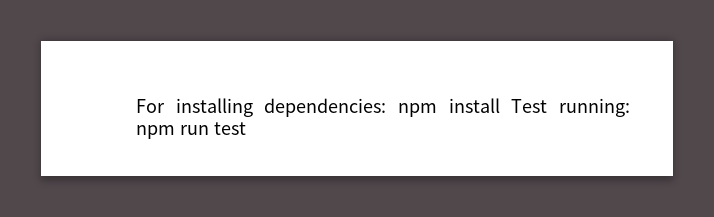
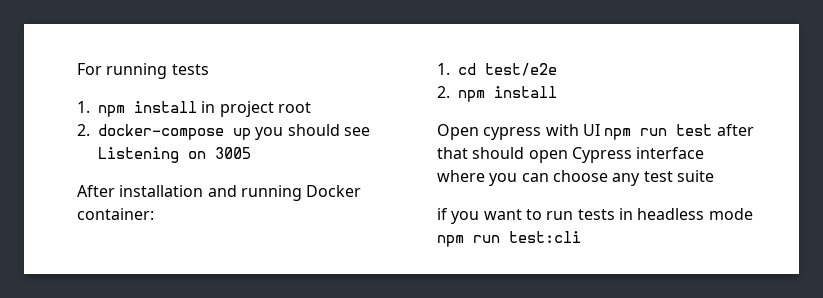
[175,98,630,117] [136,122,246,139] installing dependencies: npm install Test running: npm run test -> [106,63,209,79] [77,101,311,117] [77,124,370,140] [98,147,251,163] [77,185,362,201] [77,208,154,220] [437,63,557,76] [437,86,557,102] [437,124,754,140] [437,147,705,163] [437,170,714,186] [437,208,753,224] [437,231,581,247] running tests // 1. npm install in project root // 2. docker-compose up you should see Listening on 3005 // After installation and running Docker container: // 1. cd test/e2e // 2. npm install // Open cypress with UI npm run test after that should open Cypress interface where you can choose any test suite // if you want to run tests in headless mode npm run test:cli

